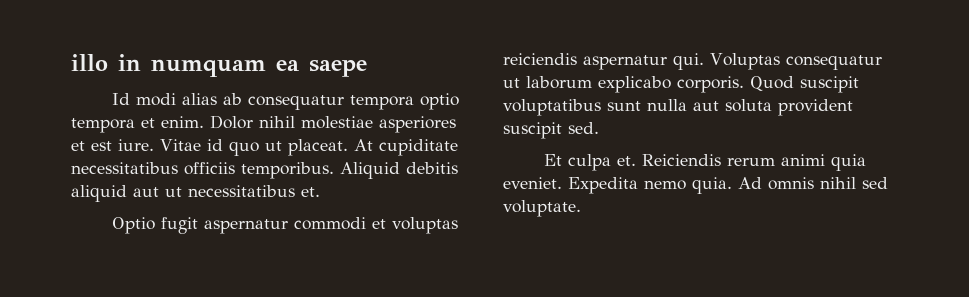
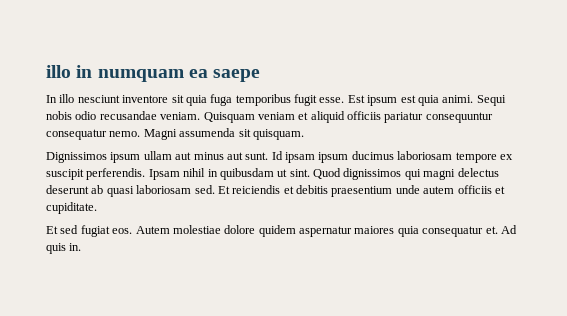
[111,93,459,110] [71,115,456,133] [71,139,458,156] [71,162,458,179] [71,185,320,202] [111,217,458,234] [503,53,882,70] [503,76,859,93] [503,99,853,116] [503,122,599,139] [543,154,866,171] [503,177,888,194] [503,200,581,217] Id modi alias ab consequatur tempora optio tempora et enim. Dolor nihil molestiae asperiores et est iure. Vitae id quo ut placeat. At cupiditate necessitatibus officiis temporibus. Aliquid debitis aliquid aut ut necessitatibus et. // Optio fugit aspernatur commodi et voluptas reiciendis aspernatur qui. Voluptas consequatur ut laborum explicabo corporis. Quod suscipit voluptatibus sunt nulla aut soluta provident suscipit sed. // Et culpa et. Reiciendis rerum animi quia eveniet. Expedita nemo quia. Ad omnis nihil sed voluptate. -> [46,94,506,106] [46,111,493,123] [46,128,304,140] [46,151,513,163] [46,168,499,180] [46,185,505,197] [46,202,97,214] [46,225,517,237] [46,243,82,254] In illo nesciunt inventore sit quia fuga temporibus fugit esse. Est ipsum est quia animi. Sequi nobis odio recusandae veniam. Quisquam veniam et aliquid officiis pariatur consequuntur consequatur nemo. Magni assumenda sit quisquam. // Dignissimos ipsum ullam aut minus aut sunt. Id ipsam ipsum ducimus laboriosam tempore ex suscipit perferendis. Ipsam nihil in quibusdam ut sint. Quod dignissimos qui magni delectus deserunt ab quasi laboriosam sed. Et reiciendis et debitis praesentium unde autem officiis et cupiditate. // Et sed fugiat eos. Autem molestiae dolore quidem aspernatur maiores quia consequatur et. Ad quis in.

